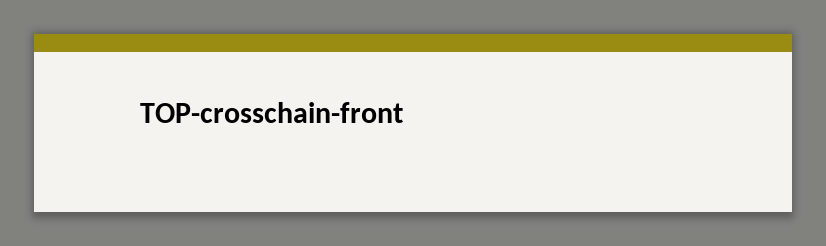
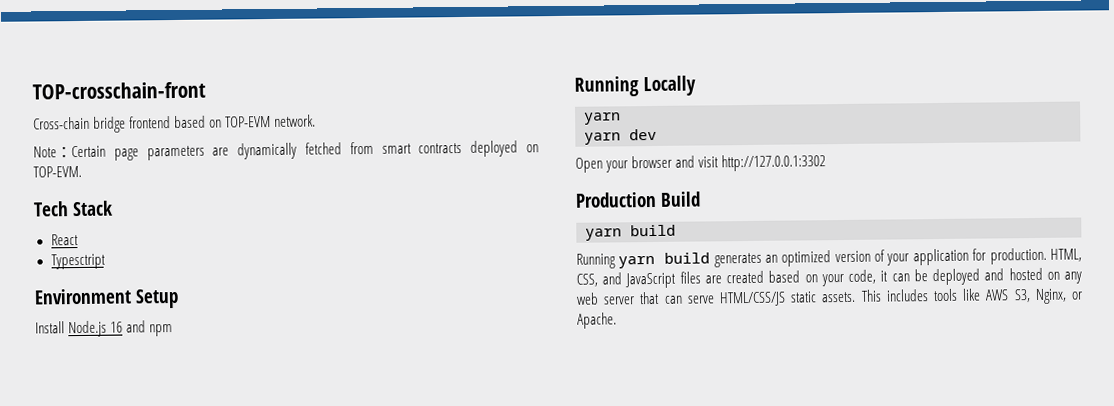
(403, 112) none -> [33,114,317,133] [33,140,540,161] [33,165,82,178] [33,200,114,217] [50,234,79,246] [50,253,106,270] [34,288,180,309] [35,320,174,338] [574,75,697,97] [584,112,621,125] [584,128,657,145] [575,154,827,173] [575,191,702,208] [585,224,676,241] [576,247,1082,269] [576,267,1083,289] [576,288,1083,307] [577,312,617,329] // Cross-chain bridge frontend based on TOP-EVM network. // Note：Certain page parameters are dynamically fetched from smart contracts deployed on TOP-EVM. // Tech Stack // React // Typesctript // Environment Setup // Install Node.js 16 and npm // Running Locally // yarn // yarn dev // Open your browser and visit http://127.0.0.1:3302 // Production Build // yarn build // Running yarn build generates an optimized version of your application for production. HTML, CSS, and JavaScript files are created based on your code, it can be deployed and hosted on any web server that can serve HTML/CSS/JS static assets. This includes tools like AWS S3, Nginx, or Apache.

